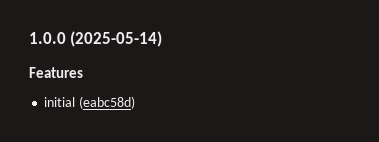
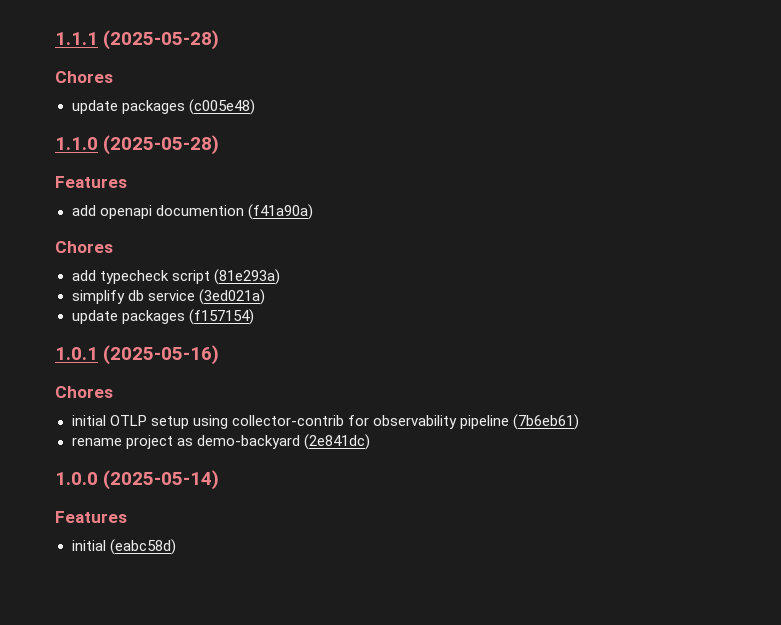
(29, 38) none -> [55,30,220,50] [55,71,113,83] [71,99,255,115] [55,135,220,155] [55,176,127,188] [71,204,313,220] [55,241,113,253] [71,269,280,285] [71,289,265,305] [71,309,254,325] [55,345,220,365] [55,386,113,398] [71,414,579,430] [71,434,370,450] 1.1.1 (2025-05-28) // Chores // update packages (c005e48) // 1.1.0 (2025-05-28) // Features // add openapi documention (f41a90a) // Chores // add typecheck script (81e293a) // simplify db service (3ed021a) // update packages (f157154) // 1.0.1 (2025-05-16) // Chores // initial OTLP setup using collector-contrib for observability pipeline (7b6eb61) // rename project as demo-backyard (2e841dc) //

